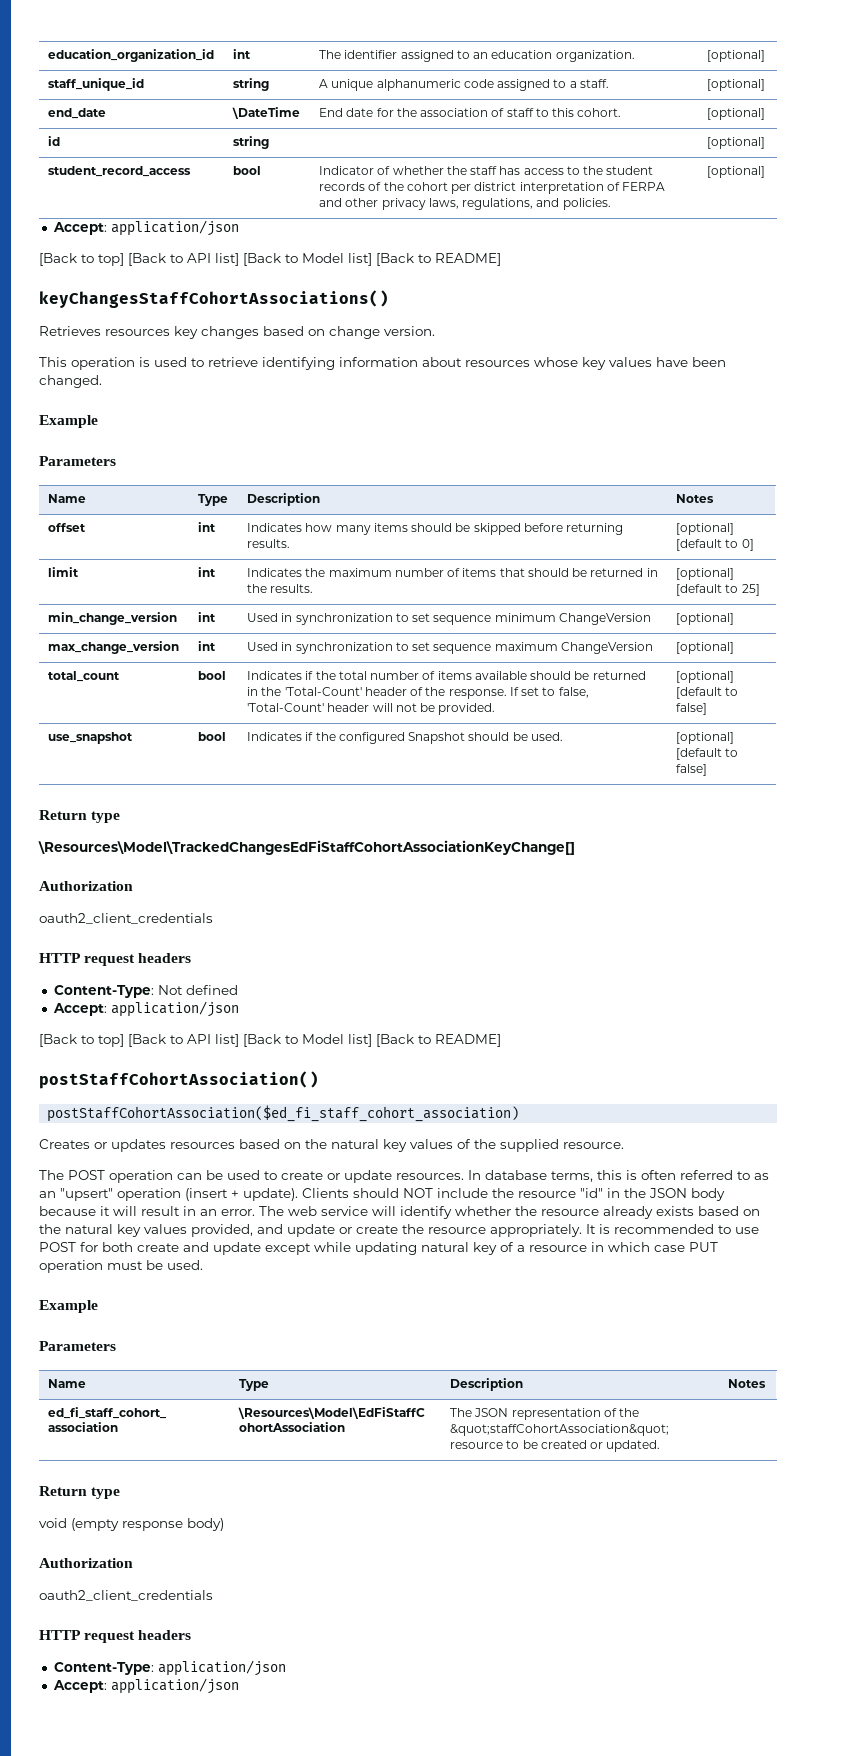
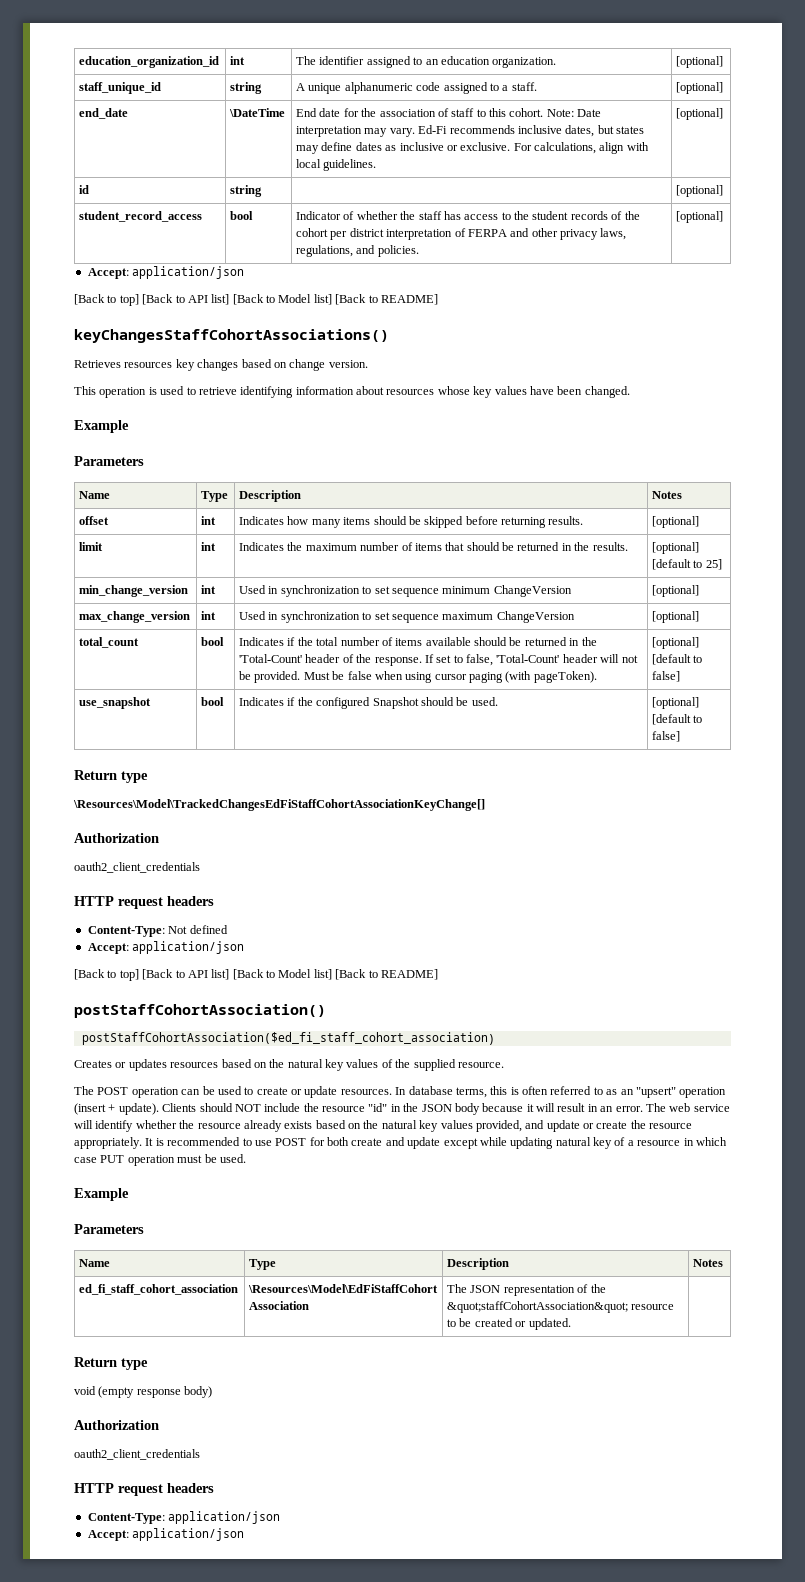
(622, 112) none -> [546,109,602,117] [296,125,645,137] [296,142,649,154] [296,159,377,171] Note: Date interpretation may vary. Ed-Fi recommends inclusive dates, but states may define dates as inclusive or exclusive. For calculations, align with local guidelines.
[676,539,754,551] [default to 0] -> (700, 522) none
(496, 709) none -> [303,671,597,683] Must be false when using cursor paging (with pageToken).

